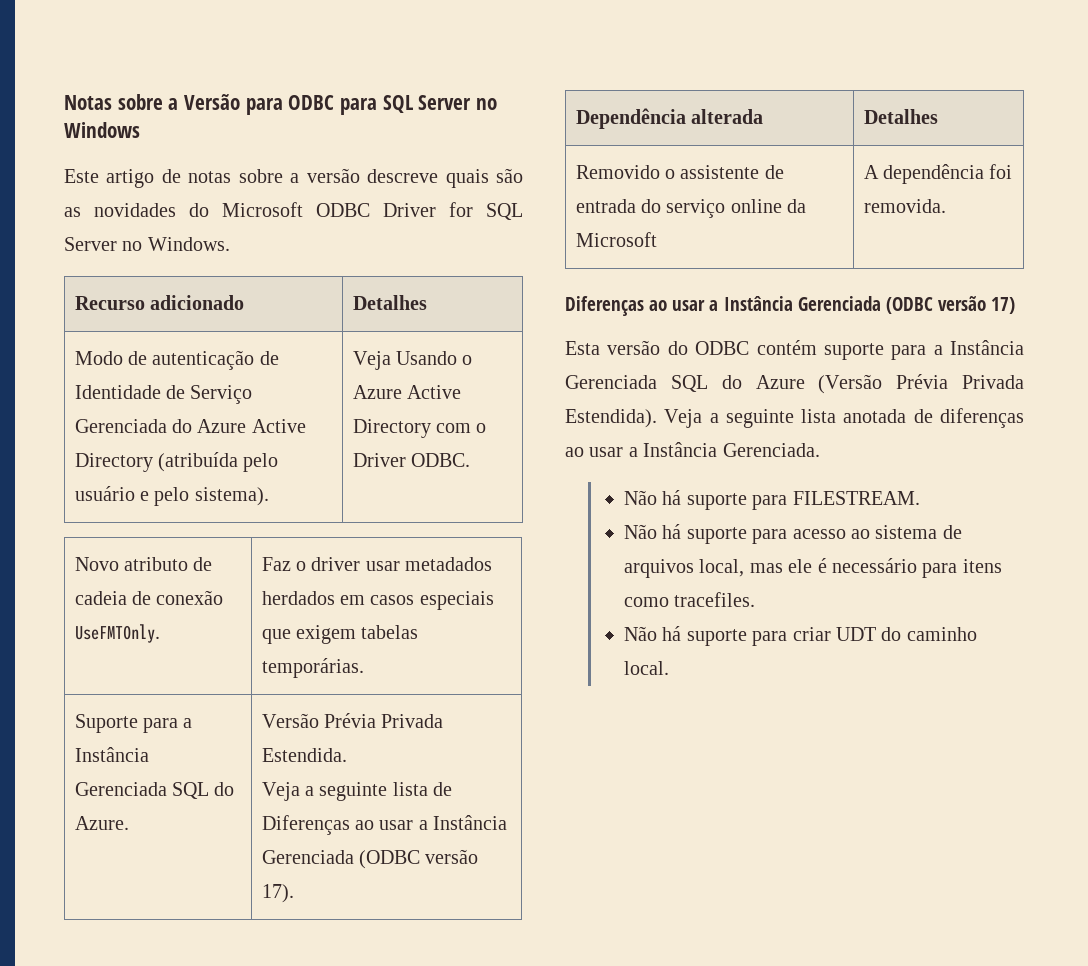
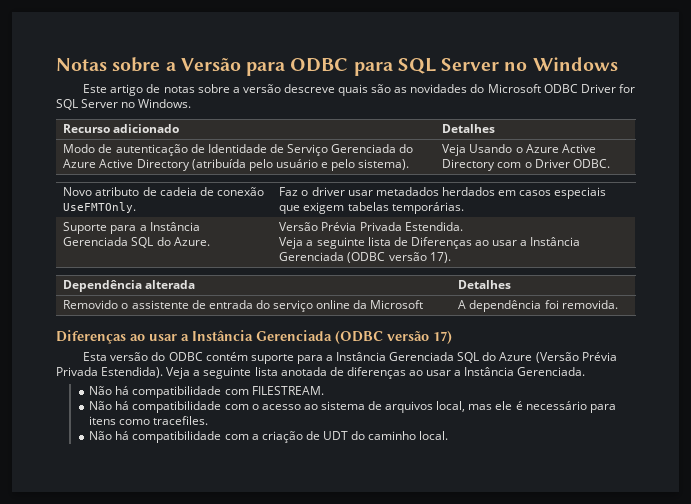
[686,493,788,510] suporte para -> [132,386,249,398] compatibilidade com
[686,527,788,544] suporte para -> [132,401,259,413] compatibilidade com o
[686,627,831,646] suporte para criar -> [132,431,320,443] compatibilidade com a criação de

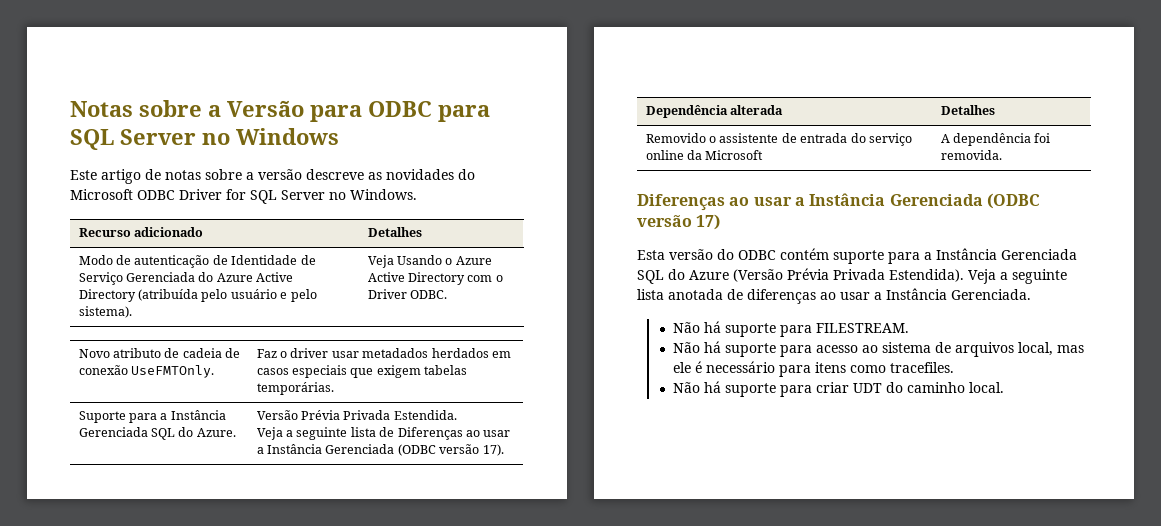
[338,84,392,96] quais são -> (364, 174) none
[132,386,249,398] compatibilidade com -> [724,323,812,337] suporte para
[132,401,259,413] compatibilidade com o -> [724,343,812,357] suporte para
[132,431,320,443] compatibilidade com a criação de -> [724,382,849,397] suporte para criar

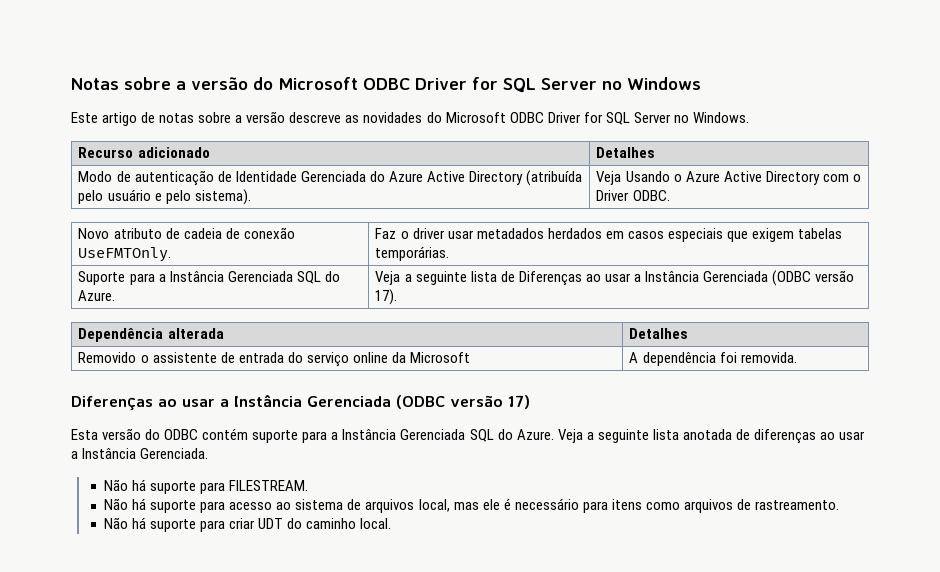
[227,100,490,122] Versão para ODBC para -> [191,77,498,90] versão do Microsoft ODBC Driver for
[300,255,316,265] [78,272,123,285] de Serviço -> (297, 176) none
[256,410,457,420] Versão Prévia Privada Estendida. // -> (116, 295) none
[689,268,964,282] Azure (Versão Prévia Privada Estendida). -> [516,429,554,440] Azure.
[889,362,954,373] tracefiles. -> [683,499,840,513] arquivos de rastreamento.

